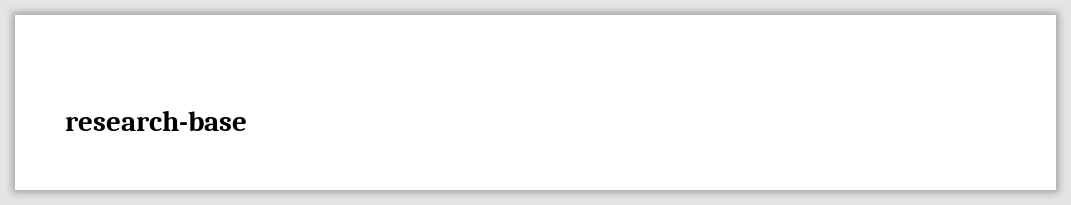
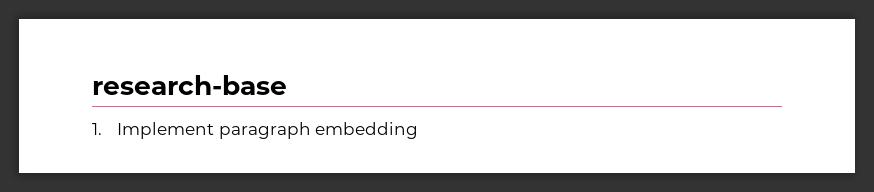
(247, 120) none -> [92,122,419,139] // 1. Implement paragraph embedding

